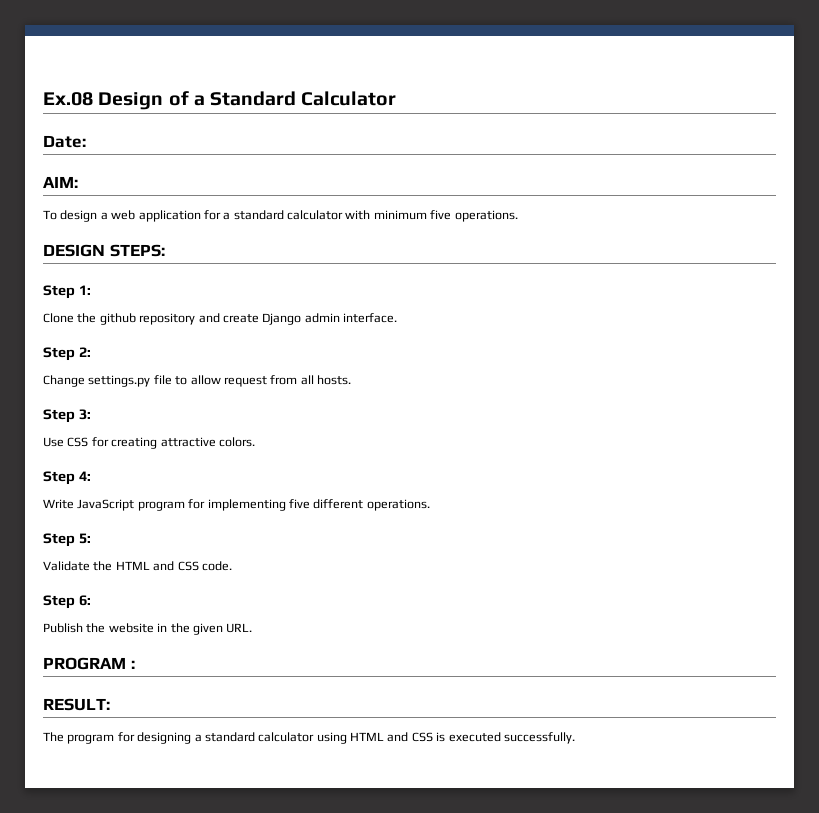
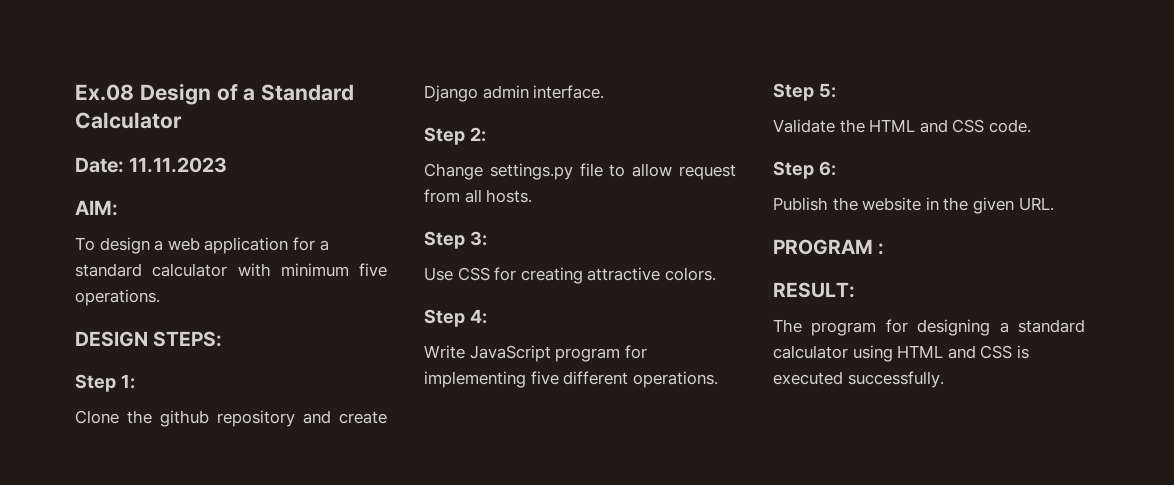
(86, 141) none -> [129,157,228,173] 11.11.2023

